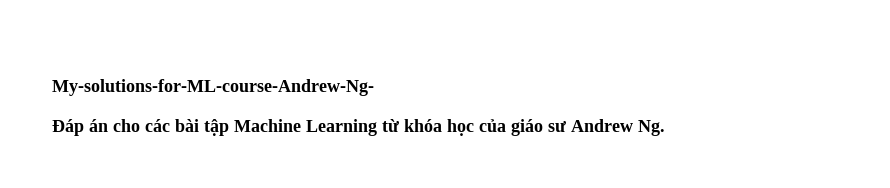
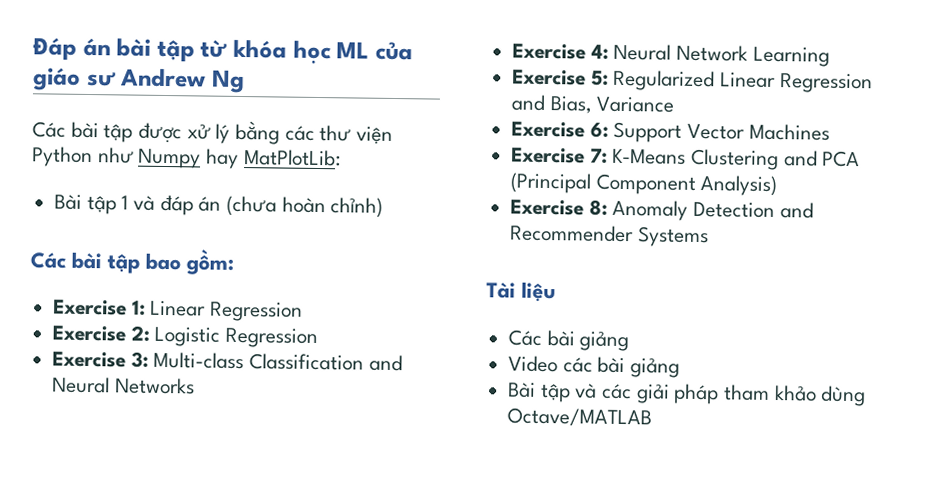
[52,79,374,96] My-solutions-for-ML-course-Andrew-Ng- // -> (32, 49) none
[113,119,377,136] cho các bài tập Machine Learning -> [116,38,195,63] bài tập
(474, 127) none -> [336,41,370,59] ML
[638,120,665,136] Ng. -> [210,69,245,94] [32,120,394,145] [32,146,341,169] [54,194,384,218] [30,249,234,275] [53,299,304,322] [52,325,319,349] [52,351,403,372] [52,376,195,395] [512,43,830,67] [512,69,873,94] [511,94,675,114] [511,121,830,143] [511,147,861,171] [510,172,778,197] [510,199,814,221] [510,224,709,248] [486,281,556,303] [508,329,630,352] [508,355,681,378] [508,382,867,407] [507,407,653,428] Ng // Các bài tập được xử lý bằng các thư viện Python như Numpy hay MatPlotLib: // Bài tập 1 và đáp án (chưa hoàn chỉnh) // Các bài tập bao gồm: // Exercise 1: Linear Regression // Exercise 2: Logistic Regression // Exercise 3: Multi-class Classification and Neural Networks // Exercise 4: Neural Network Learning // Exercise 5: Regularized Linear Regression and Bias, Variance // Exercise 6: Support Vector Machines // Exercise 7: K-Means Clustering and PCA (Principal Component Analysis) // Exercise 8: Anomaly Detection and Recommender Systems // Tài liệu // Các bài giảng // Video các bài giảng // Bài tập và các giải pháp tham khảo dùng Octave/MATLAB

